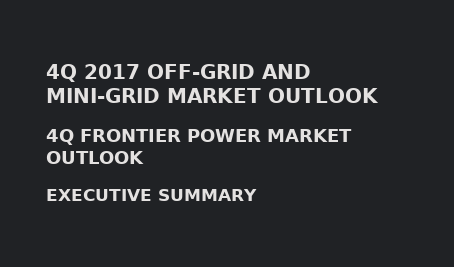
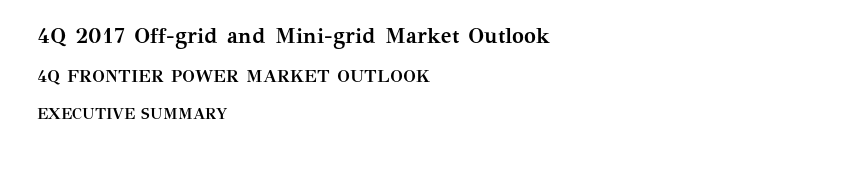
[147,64,311,79] [46,88,379,103] OFF-GRID AND MINI-GRID MARKET OUTLOOK -> [134,28,550,49] Off-grid and Mini-grid Market Outlook

